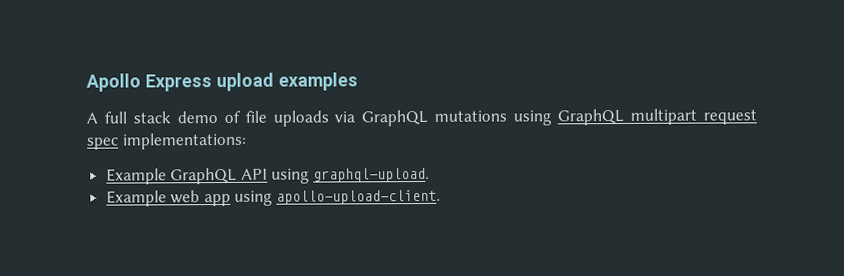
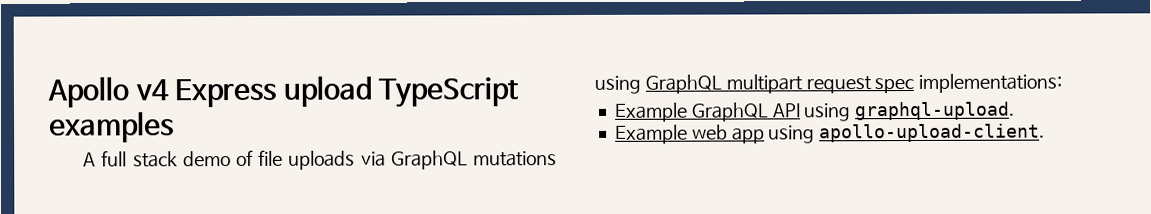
(141, 82) none -> [134,79,169,101] v4
(274, 82) none -> [378,77,520,108] TypeScript

